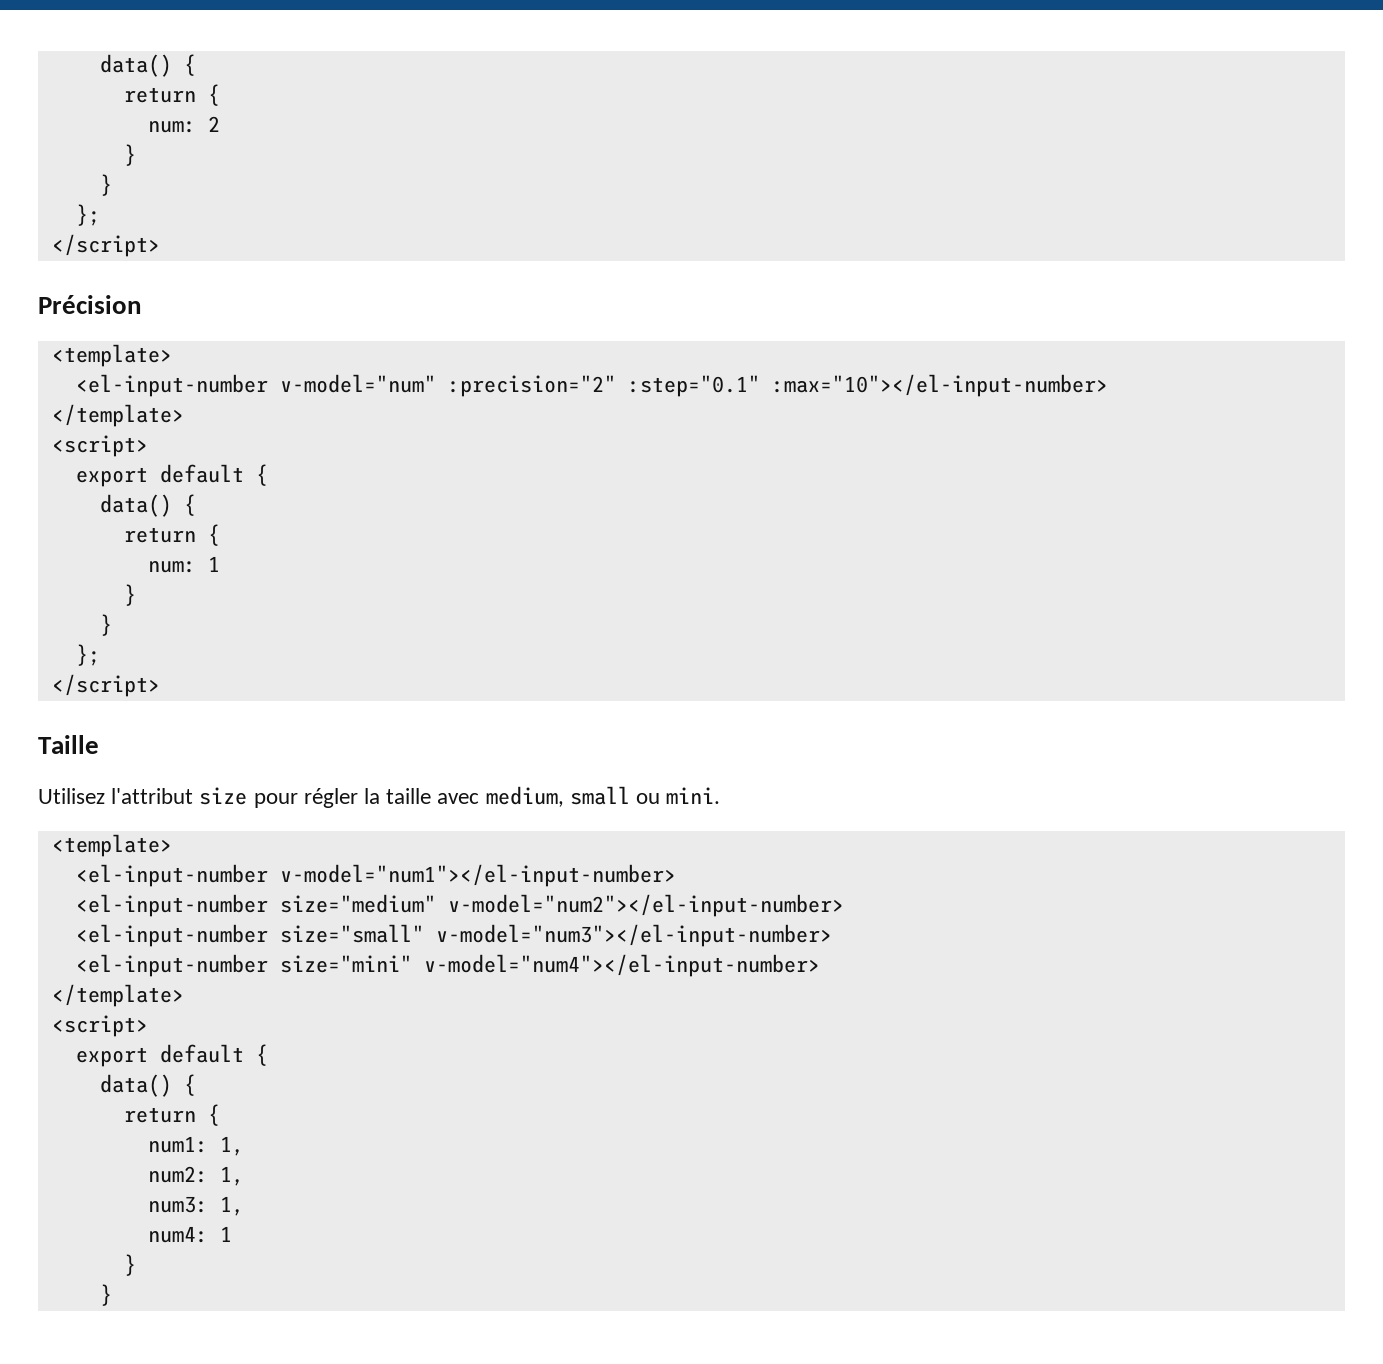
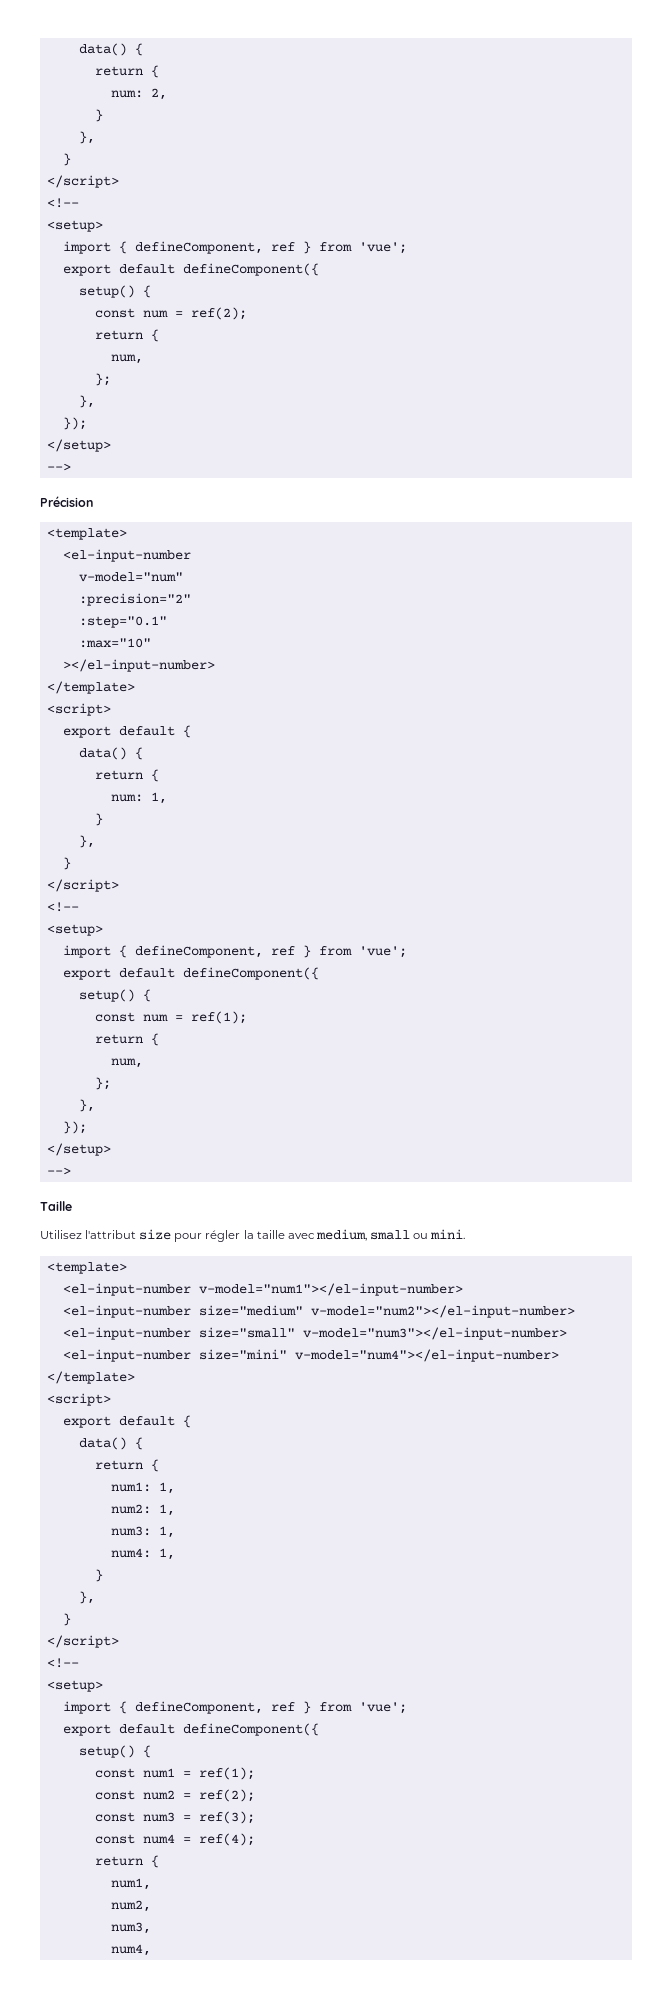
[99,54,196,77] [123,84,220,106] [147,116,220,133] [123,144,136,166] [99,174,112,196] [75,204,100,226] [51,234,160,257] data() { // return { // num: 2 // } // } // }; // </script> -> [78,43,143,56] [94,65,159,78] [110,88,167,100] [94,109,103,122] [78,131,95,144] [62,153,71,166] [46,175,119,188] [46,198,79,208] [46,220,103,232] [62,241,407,254] [62,263,319,276] [78,285,151,298] [94,307,247,320] [94,329,159,342] [110,354,143,364] [94,373,111,386] [78,395,95,408] [62,417,87,430] [46,439,111,452] [46,463,71,471] data() { // return { // num: 2, // } // }, // } // </script> // <!-- // <setup> // import { defineComponent, ref } from 'vue'; // export default defineComponent({ // setup() { // const num = ref(2); // return { // num, // }; // }, // }); // </setup> // -->
(268, 385) none -> (191, 555) //
(436, 383) none -> (183, 577) //
(616, 386) none -> (191, 599) //
[771,374,1108,397] :max="10"></el-input-number> -> [78,638,151,648] [62,659,215,672] // :max="10" // ></el-input-number>
[207,556,220,572] [123,584,136,606] [99,614,112,636] [75,644,100,666] [51,674,160,697] 1 // } // } // }; // </script> -> [150,792,167,804] [94,813,103,826] [78,835,95,848] [62,857,71,870] [46,879,119,892] [46,902,79,912] [46,924,103,936] [62,945,407,958] [62,967,319,980] [78,989,151,1002] [94,1011,247,1024] [94,1033,159,1046] [110,1058,143,1068] [94,1077,111,1090] [78,1099,95,1112] [62,1121,87,1134] [46,1143,111,1156] [46,1167,71,1175] 1, // } // }, // } // </script> // <!-- // <setup> // import { defineComponent, ref } from 'vue'; // export default defineComponent({ // setup() { // const num = ref(1); // return { // num, // }; // }, // }); // </setup> // -->
[219,1226,232,1242] [123,1254,136,1276] [99,1284,112,1306] 1 // } // } -> [158,1548,175,1560] [94,1569,103,1582] [78,1591,95,1604] [62,1613,71,1626] [46,1635,119,1648] [46,1658,79,1668] [46,1680,103,1692] [62,1701,407,1714] [62,1723,319,1736] [78,1745,151,1758] [94,1767,255,1780] [94,1789,255,1802] [94,1811,255,1824] [94,1833,255,1846] [94,1855,159,1868] [110,1878,151,1890] [110,1900,151,1912] [110,1922,151,1934] [110,1944,151,1956] 1, // } // }, // } // </script> // <!-- // <setup> // import { defineComponent, ref } from 'vue'; // export default defineComponent({ // setup() { // const num1 = ref(1); // const num2 = ref(2); // const num3 = ref(3); // const num4 = ref(4); // return { // num1, // num2, // num3, // num4,

